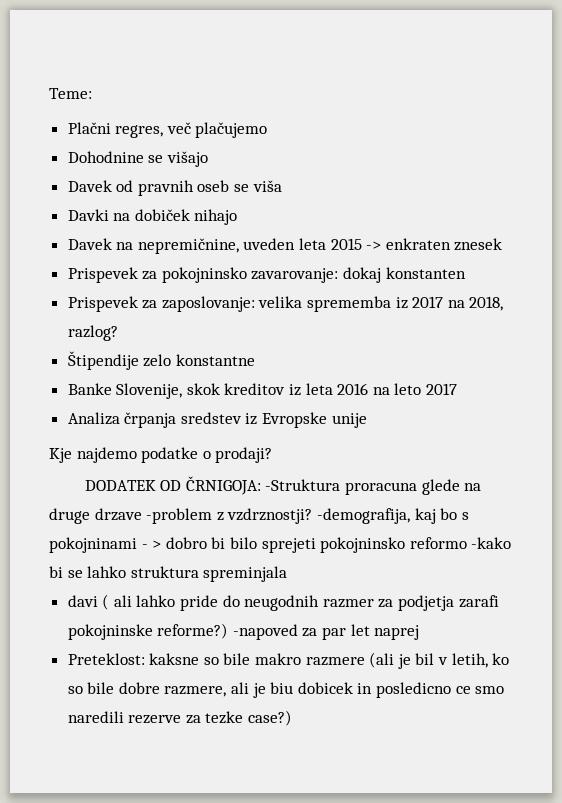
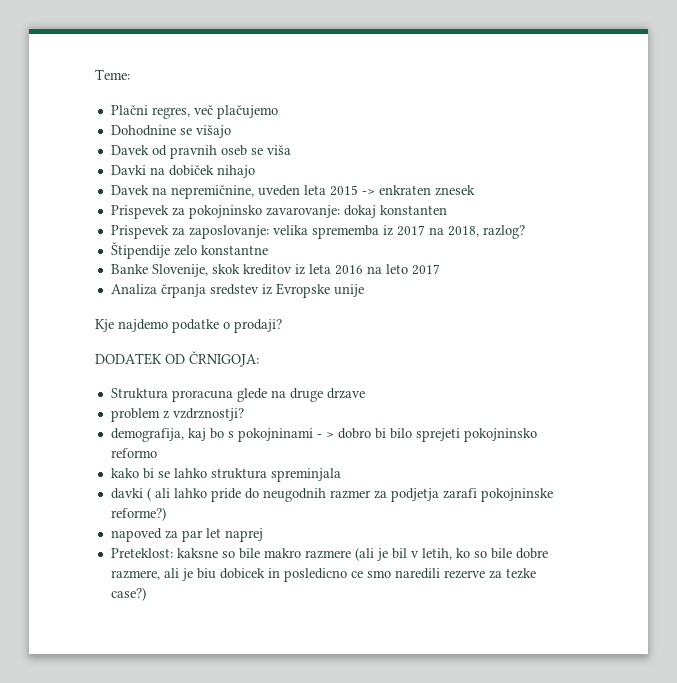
[265,479,341,491] -Struktura -> [110,388,168,399] // Struktura
[146,508,213,524] -problem -> [110,408,160,422] // problem
[316,508,410,524] -demografija, -> [110,428,184,442] // demografija,
[471,537,512,549] -kako -> [110,468,139,478] // kako
[67,595,98,607] davi -> [110,488,143,499] davki
[232,624,298,640] -napoved -> [110,528,162,542] // napoved

